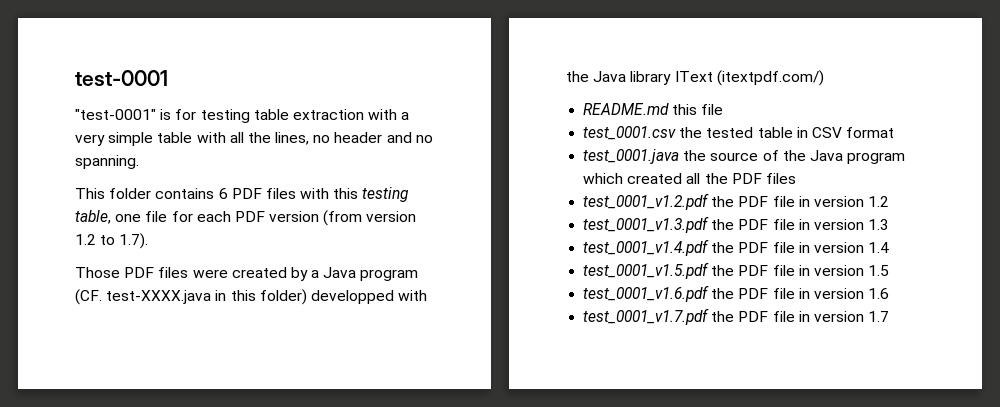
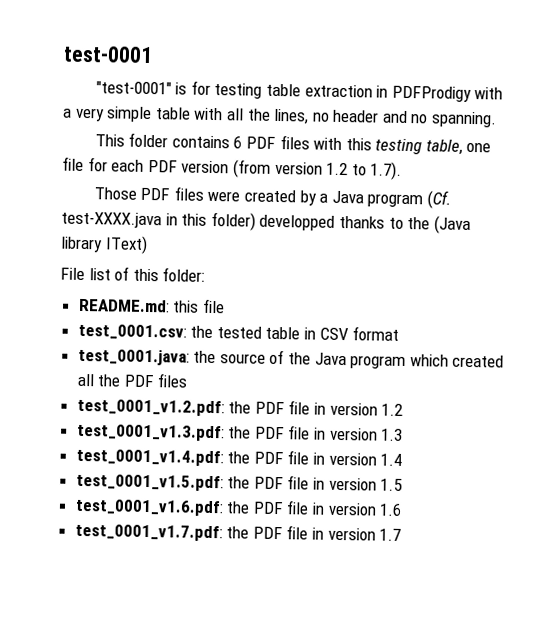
(364, 114) none -> [376,85,472,103] in PDFProdigy
[75,289,102,305] (CF. -> [426,190,451,209] (Cf.
[398,290,428,301] [566,70,824,86] [583,103,670,115] with the Java library IText (itextpdf.com/) // README.md -> [338,215,471,234] [60,235,148,254] [60,266,206,282] [77,298,170,313] thanks to the (Java library IText) // File list of this folder: // README.md:
[583,126,677,140] test_0001.csv -> [77,323,187,340] test_0001.csv:
[583,149,680,164] test_0001.java -> [77,348,190,366] test_0001.java:
[583,193,710,210] test_0001_v1.2.pdf -> [76,398,225,417] test_0001_v1.2.pdf:
[583,216,710,233] test_0001_v1.3.pdf -> [76,423,225,442] test_0001_v1.3.pdf:
[583,239,710,256] test_0001_v1.4.pdf -> [75,448,224,467] test_0001_v1.4.pdf:
[583,262,710,279] test_0001_v1.5.pdf -> [75,473,224,492] test_0001_v1.5.pdf:
[583,285,710,302] test_0001_v1.6.pdf -> [74,498,224,517] test_0001_v1.6.pdf:
[583,308,710,325] test_0001_v1.7.pdf -> [74,523,223,542] test_0001_v1.7.pdf:

